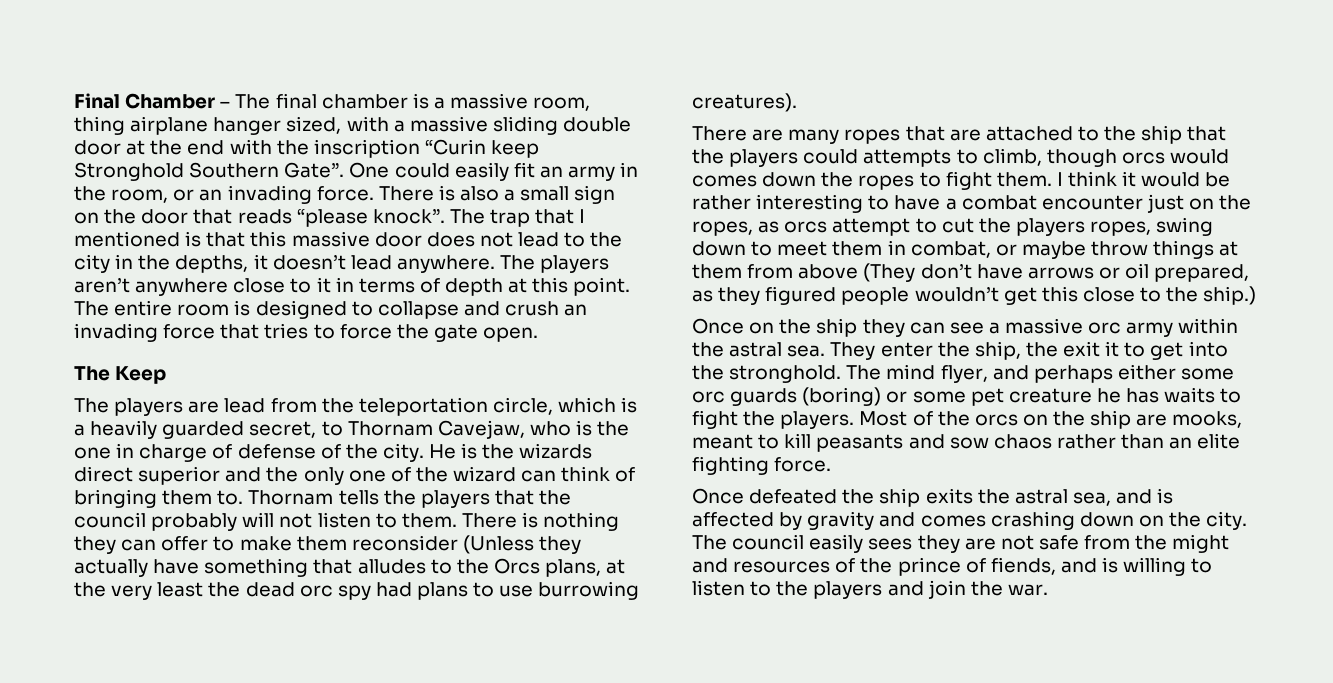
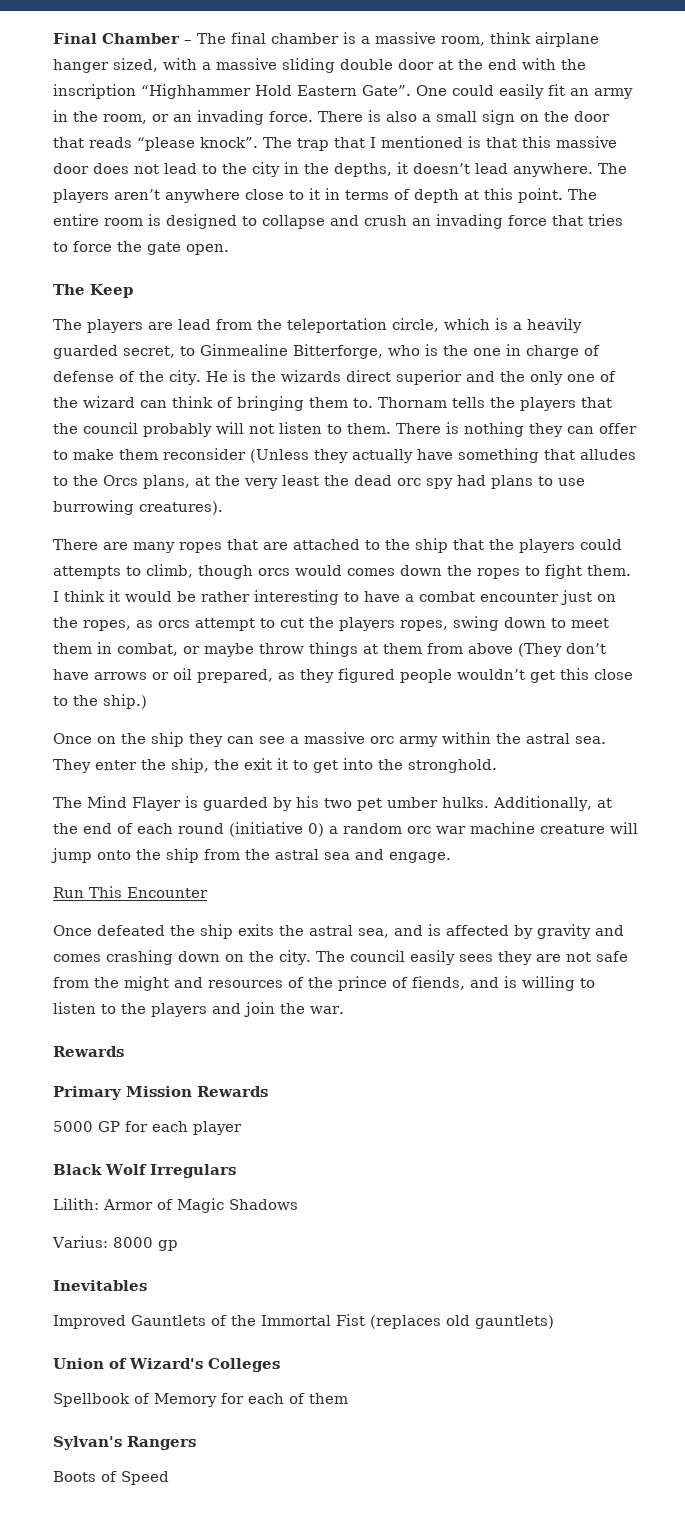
[74,116,125,135] thing -> [490,32,531,44] think
[424,139,540,158] [74,162,280,181] “Curin keep Stronghold Southern -> [141,84,357,99] “Highhammer Hold Eastern
[347,420,525,439] Thornam Cavejaw, -> [200,344,383,359] Ginmealine Bitterforge,
[846,364,1235,383] [692,387,1242,406] [692,410,1243,429] [692,433,1241,452] [692,456,832,475] The mind flyer, and perhaps either some orc guards (boring) or some pet creature he has waits to fight the players. Most of the orcs on the ship are mooks, meant to kill peasants and sow chaos rather than an elite fighting force. -> [53,796,612,811] [53,822,638,837] [51,848,451,863] [53,886,208,898] // The Mind Flayer is guarded by his two pet umber hulks. Additionally, at the end of each round (initiative 0) a random orc war machine creature will jump onto the ship from the astral sea and engage. // Run This Encounter
(1048, 590) none -> [53,1046,124,1057] [53,1086,268,1100] [53,1121,242,1135] [53,1164,236,1178] [53,1198,298,1213] [52,1236,178,1251] [53,1280,147,1291] [53,1314,554,1329] [53,1358,280,1372] [53,1393,348,1407] [53,1436,196,1450] [53,1471,169,1485] // Rewards // Primary Mission Rewards // 5000 GP for each player // Black Wolf Irregulars // Lilith: Armor of Magic Shadows // Varius: 8000 gp // Inevitables // Improved Gauntlets of the Immortal Fist (replaces old gauntlets) // Union of Wizard's Colleges // Spellbook of Memory for each of them // Sylvan's Rangers // Boots of Speed

